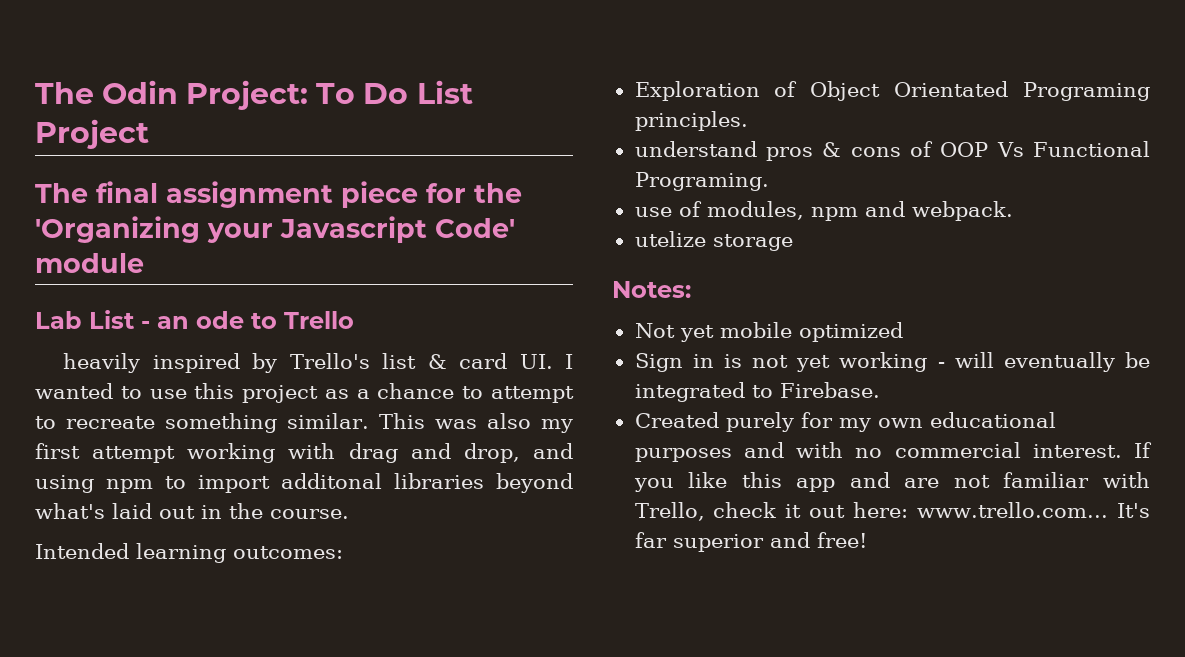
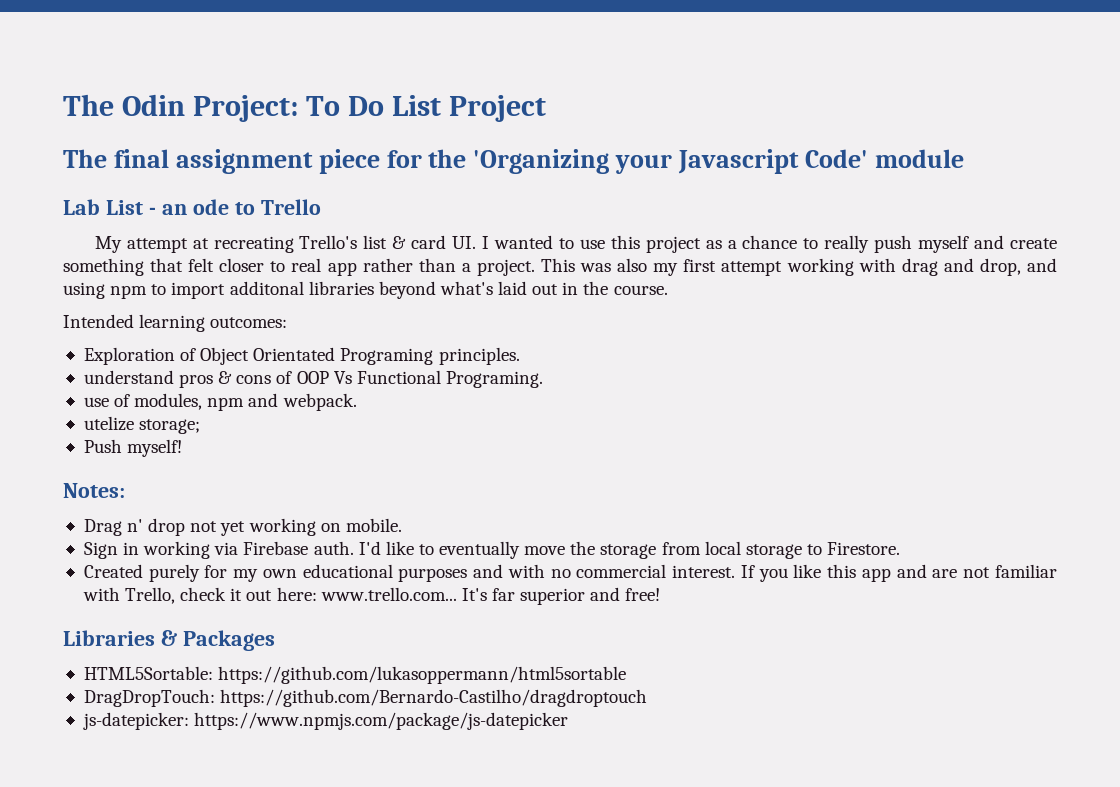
[63,353,278,373] heavily inspired by -> [94,236,294,253] My attempt at recreating
[490,386,574,403] [35,413,370,433] attempt to recreate something similar. -> [824,235,1057,253] [63,258,535,276] really push myself and create something that felt closer to real app rather than a project.
[712,234,793,251] [612,281,691,298] [634,322,903,342] [634,352,1150,372] [634,382,880,402] storage // Notes: // Not yet mobile optimized // Sign in is not yet working - will eventually be integrated to Firebase. -> [139,419,201,434] [83,439,183,457] [63,483,125,498] [83,518,402,536] [83,541,901,559] storage; // Push myself! // Notes: // Drag n' drop not yet working on mobile. // Sign in working via Firebase auth. I'd like to eventually move the storage from local storage to Firestore.
(867, 540) none -> [63,630,275,651] [83,666,627,684] [83,689,648,707] [82,712,569,730] // Libraries & Packages // HTML5Sortable: https://github.com/lukasoppermann/html5sortable // DragDropTouch: https://github.com/Bernardo-Castilho/dragdroptouch // js-datepicker: https://www.npmjs.com/package/js-datepicker

